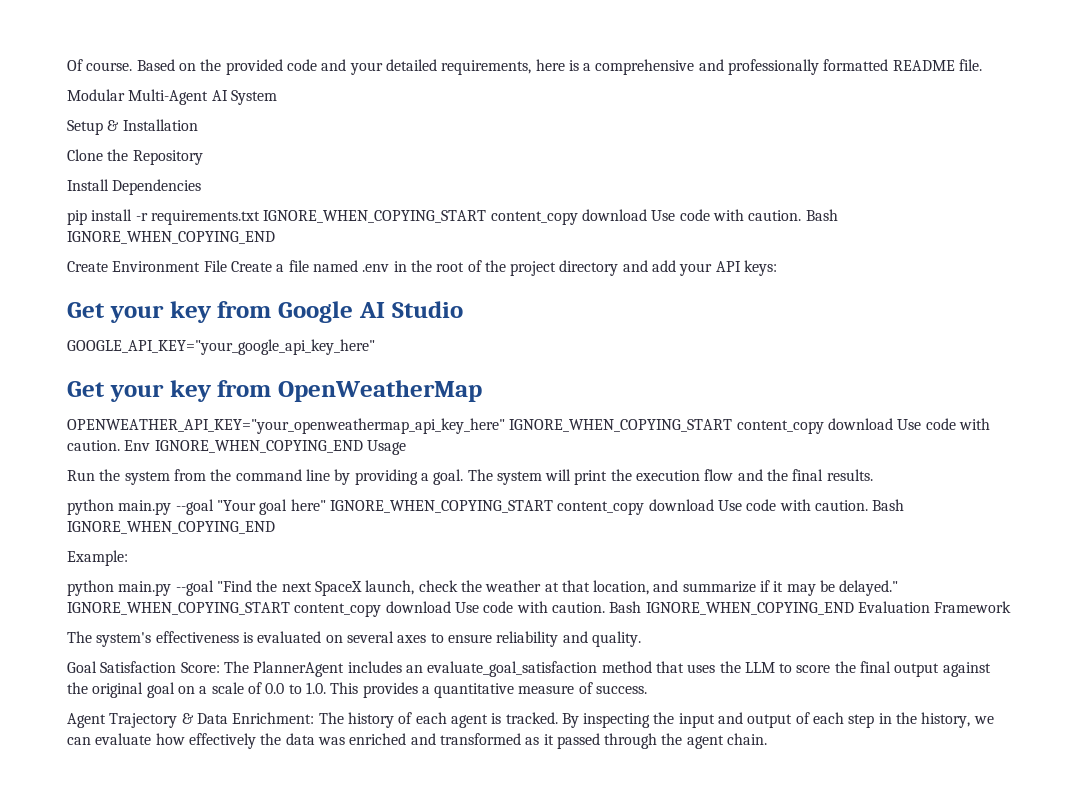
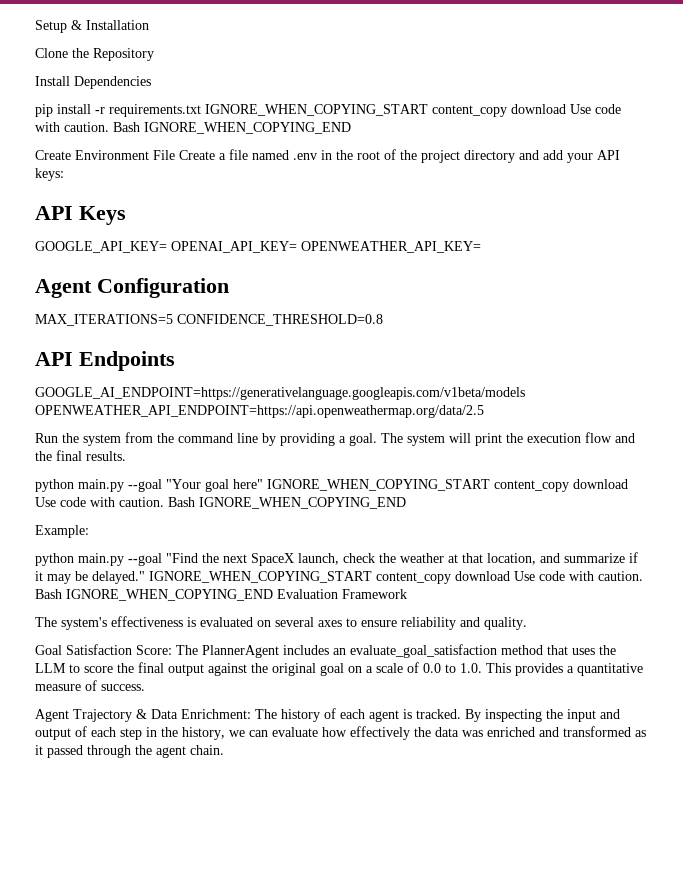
[67,59,983,75] [67,89,277,105] Of course. Based on the provided code and your detailed requirements, here is a comprehensive and professionally formatted README file. // Modular Multi-Agent AI System // -> (35, 26) none
[67,301,463,323] [67,339,375,355] [67,380,482,402] [67,418,990,434] [67,440,406,455] Get your key from Google AI Studio // GOOGLE_API_KEY="your_google_api_key_here" // Get your key from OpenWeatherMap // OPENWEATHER_API_KEY="your_openweathermap_api_key_here" IGNORE_WHEN_COPYING_START content_copy download Use code with caution. Env IGNORE_WHEN_COPYING_END Usage -> [35,206,126,225] [35,241,481,253] [35,278,229,298] [35,314,383,326] [35,351,175,371] [35,387,525,400] [35,405,484,418] API Keys // GOOGLE_API_KEY= OPENAI_API_KEY= OPENWEATHER_API_KEY= // Agent Configuration // MAX_ITERATIONS=5 CONFIDENCE_THRESHOLD=0.8 // API Endpoints // GOOGLE_AI_ENDPOINT=https://generativelanguage.googleapis.com/v1beta/models OPENWEATHER_API_ENDPOINT=https://api.openweathermap.org/data/2.5

